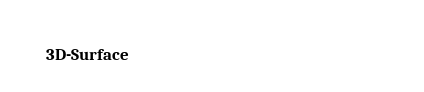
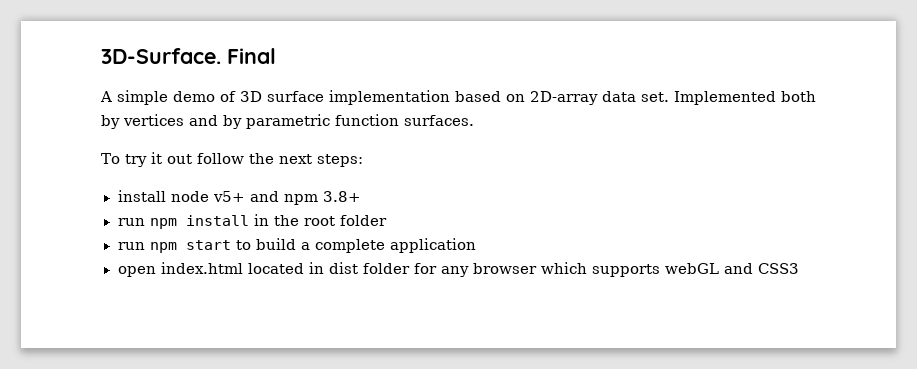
[46,49,129,60] 3D-Surface -> [101,48,276,64] [100,90,816,105] [101,114,474,129] [101,152,363,167] [117,190,361,205] [117,214,387,229] [117,238,476,253] [117,262,799,277] 3D-Surface. Final // A simple demo of 3D surface implementation based on 2D-array data set. Implemented both by vertices and by parametric function surfaces. // To try it out follow the next steps: // install node v5+ and npm 3.8+ // run npm install in the root folder // run npm start to build a complete application // open index.html located in dist folder for any browser which supports webGL and CSS3

